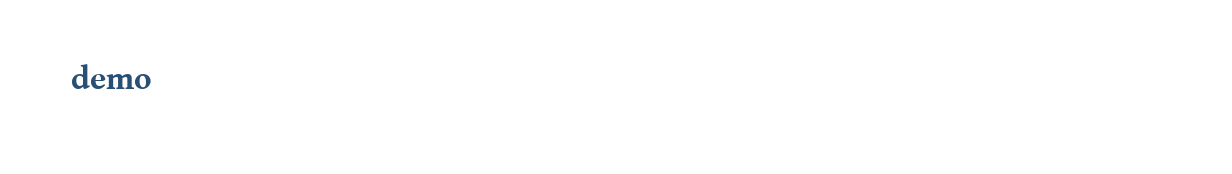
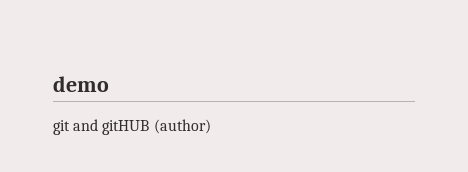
(152, 76) none -> [53,119,211,135] // git and gitHUB (author)

